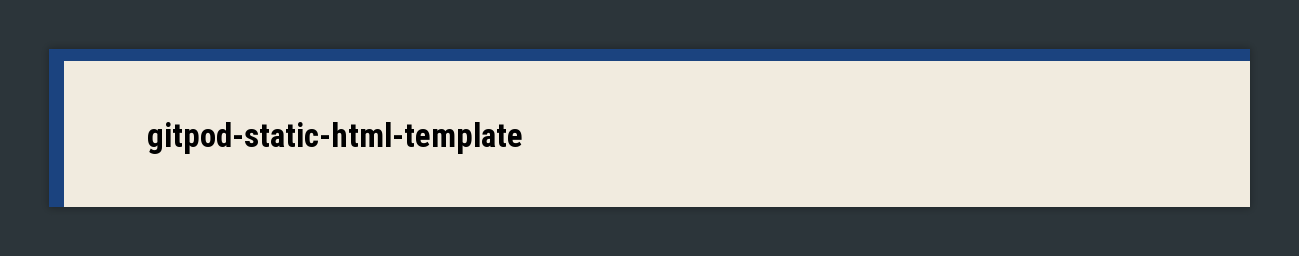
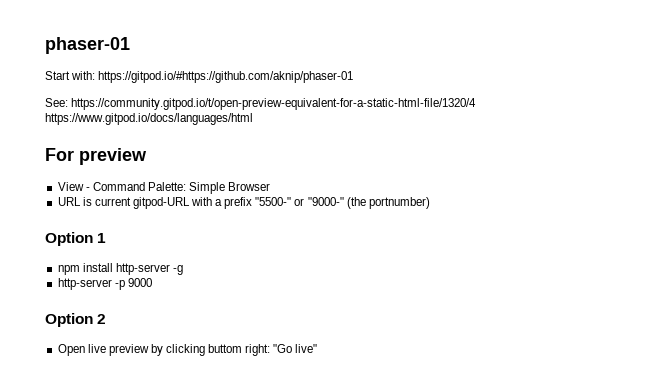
[147,122,523,154] gitpod-static-html-template -> [45,37,130,54] [45,71,354,83] [45,98,477,110] [45,113,253,125] [45,148,147,165] [57,182,271,194] [57,197,430,209] [45,232,107,246] [57,263,183,275] [57,278,152,290] [45,313,107,327] [57,344,318,356] phaser-01 // Start with: https://gitpod.io/#https://github.com/aknip/phaser-01 // See: https://community.gitpod.io/t/open-preview-equivalent-for-a-static-html-file/1320/4 https://www.gitpod.io/docs/languages/html // For preview // View - Command Palette: Simple Browser // URL is current gitpod-URL with a prefix "5500-" or "9000-" (the portnumber) // Option 1 // npm install http-server -g // http-server -p 9000 // Option 2 // Open live preview by clicking buttom right: "Go live"

